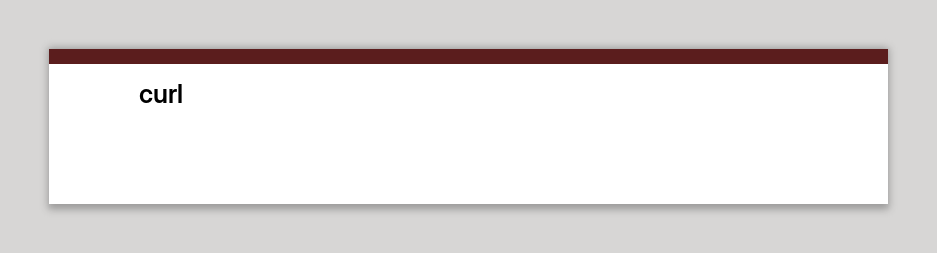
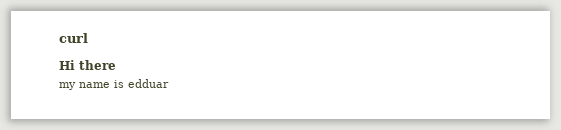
(183, 93) none -> [59,60,116,70] [59,79,169,90] // Hi there // my name is edduar

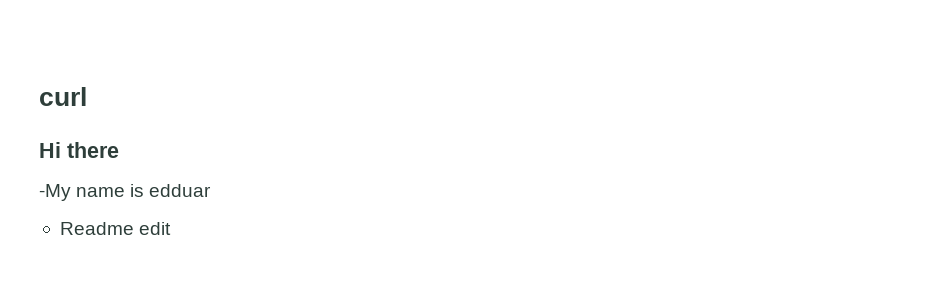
[59,82,76,90] my -> [39,184,71,201] -My
(169, 83) none -> [59,222,172,235] // Readme edit

